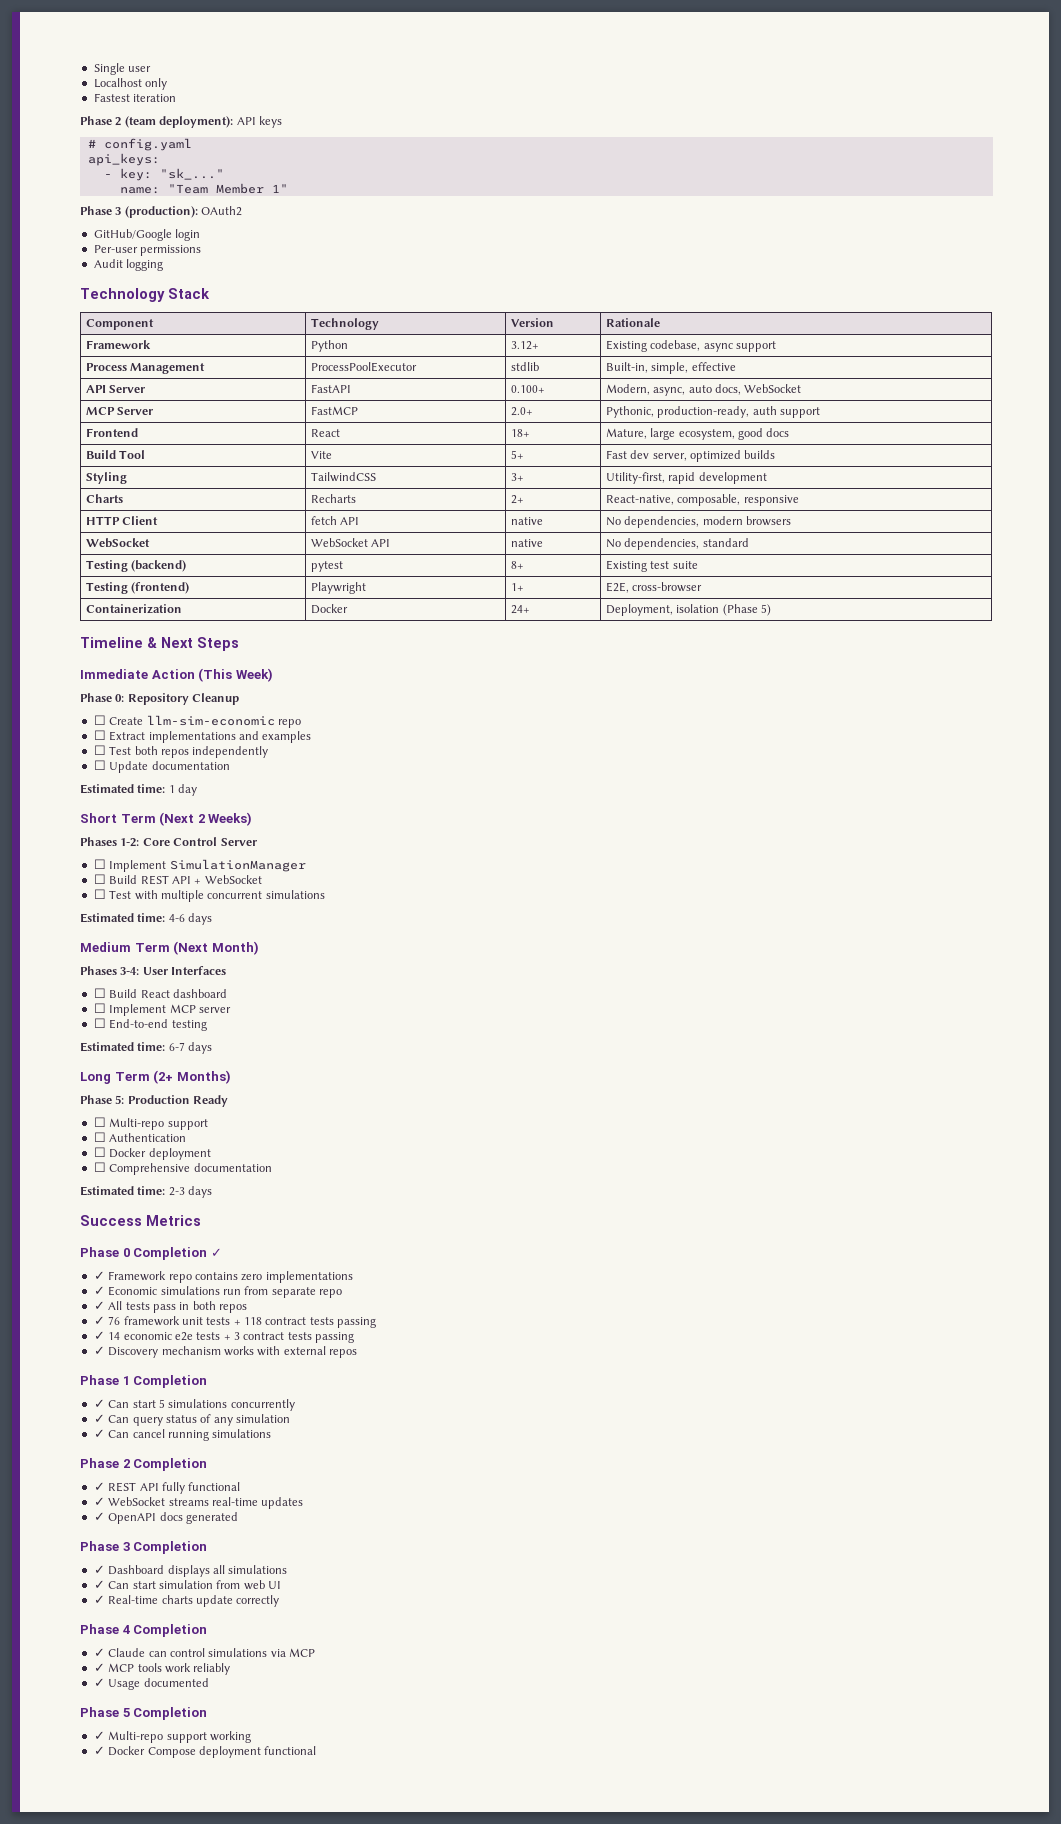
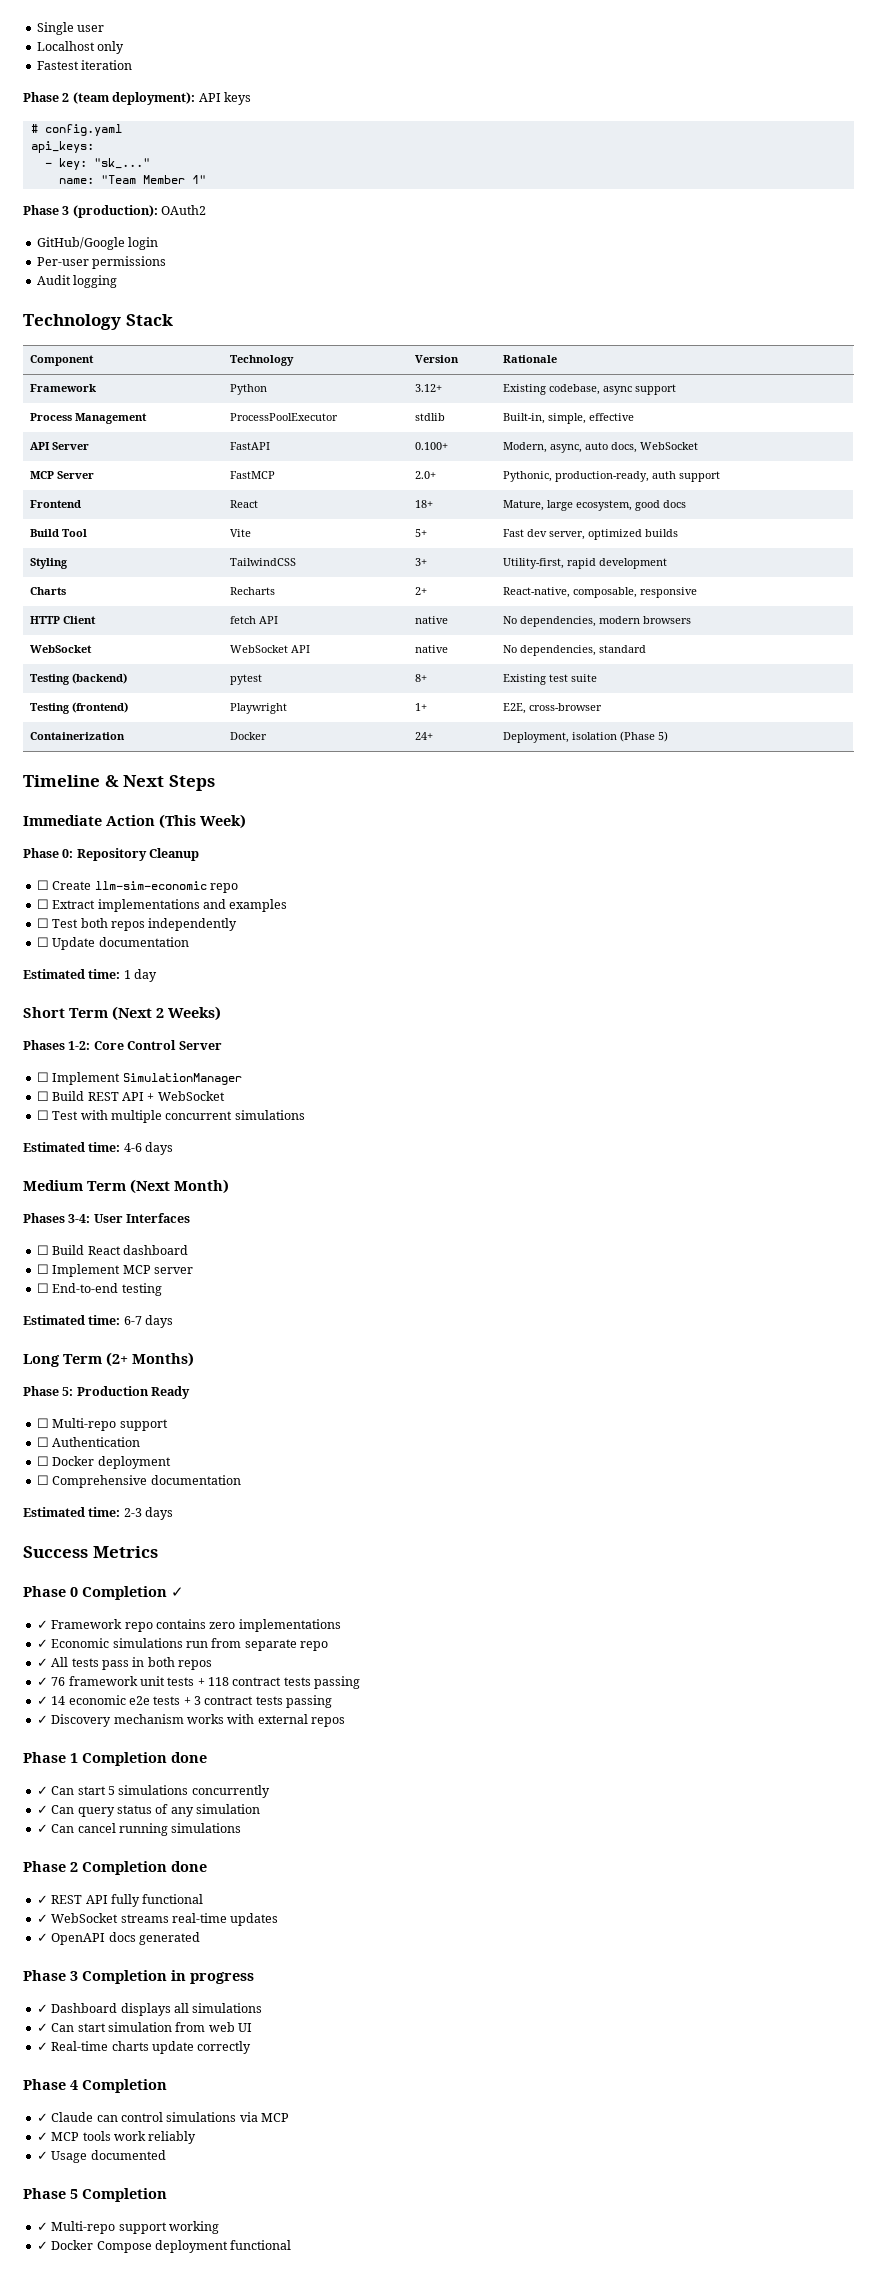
(208, 1381) none -> [171,1752,207,1763] done
(208, 1464) none -> [171,1861,207,1872] done
(208, 1547) none -> [171,1970,254,1984] in progress

